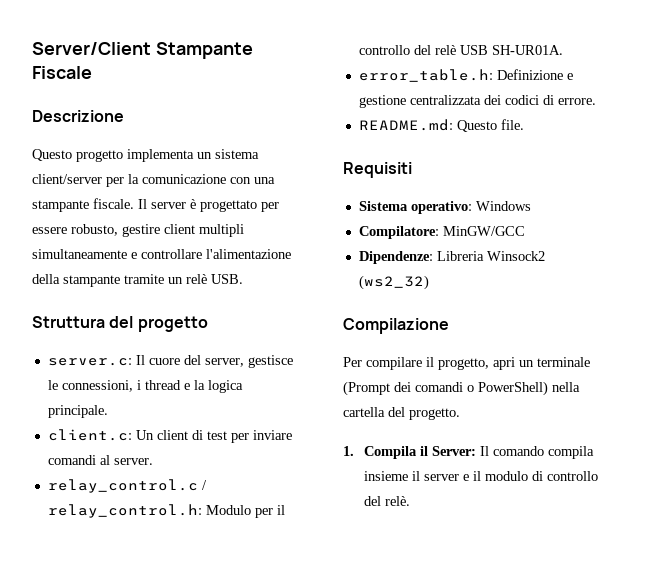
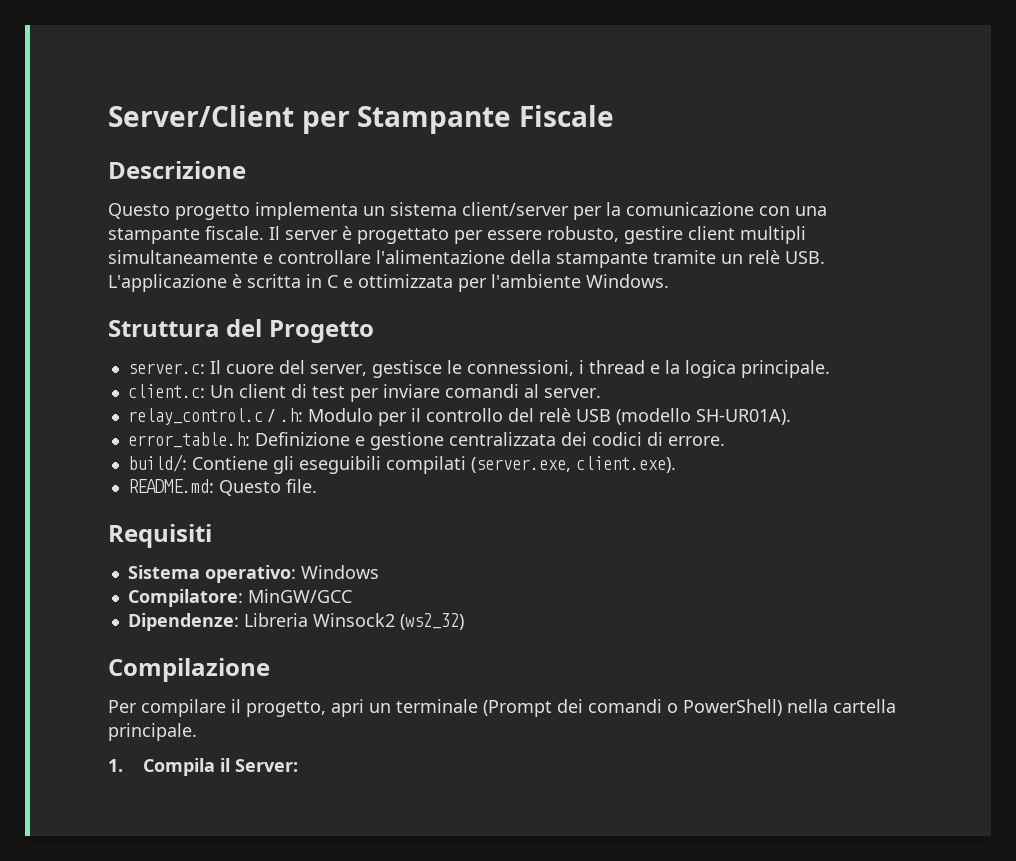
(151, 48) none -> [301,111,350,134] per
(243, 279) none -> [108,274,669,292] L'applicazione è scritta in C e ottimizzata per l'ambiente Windows.
[137,316,208,332] progetto -> [268,320,374,343] Progetto
[47,504,202,518] relay_control.h: -> [279,408,303,422] .h:
[491,45,563,55] SH-UR01A. -> [615,408,791,425] (modello SH-UR01A).
(596, 101) none -> [127,454,676,474] // build/: Contiene gli eseguibili compilati (server.exe, client.exe).
[388,407,460,420] del progetto. -> [108,723,197,741] principale.
[479,446,594,459] [363,471,598,481] [363,496,410,506] Il comando compila insieme il server e il modulo di controllo del relè. -> (298, 765) none

